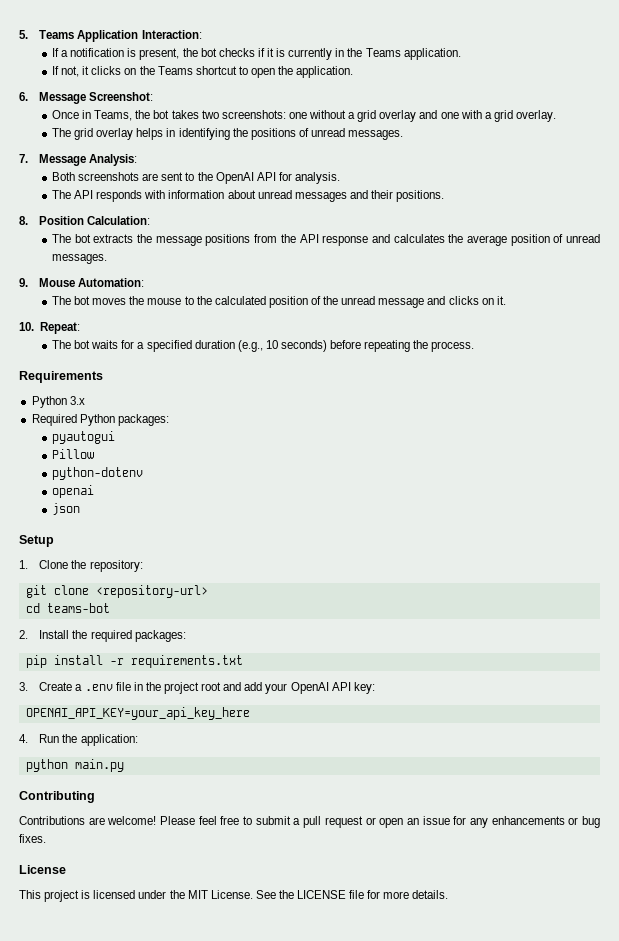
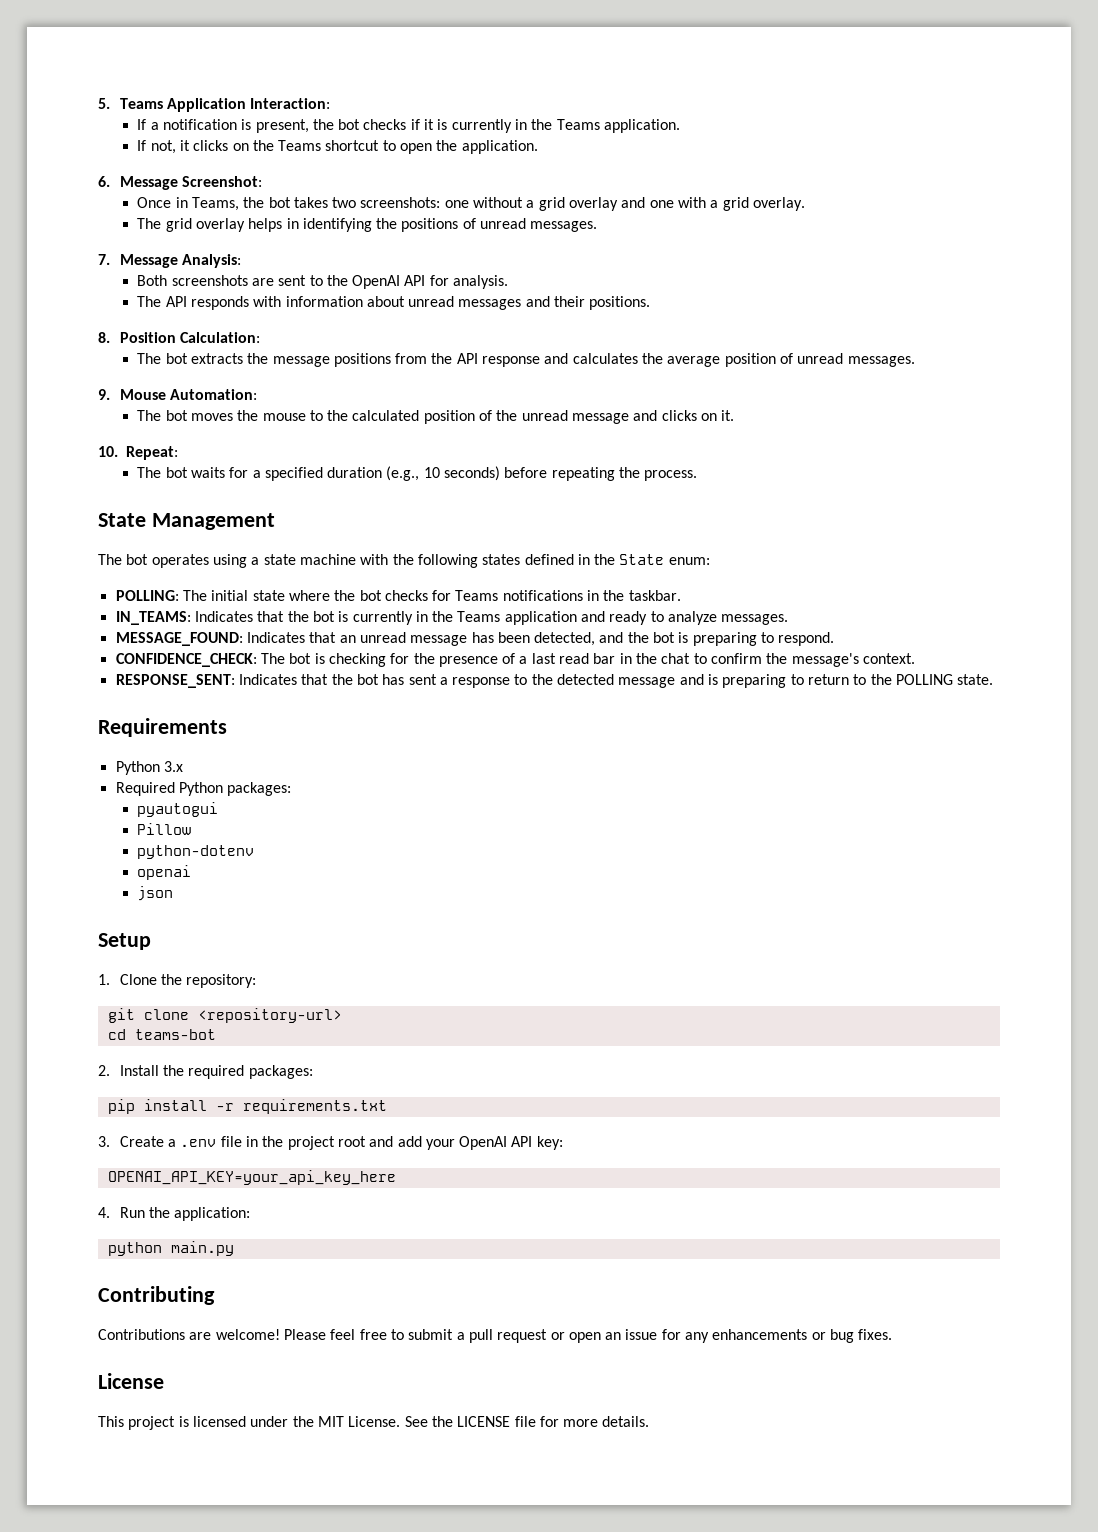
(475, 346) none -> [98,513,275,530] [98,554,710,568] [115,590,681,601] [115,611,789,625] [115,632,835,646] [115,653,916,667] [115,674,994,688] // State Management // The bot operates using a state machine with the following states defined in the State enum: // POLLING: The initial state where the bot checks for Teams notifications in the taskbar. // IN_TEAMS: Indicates that the bot is currently in the Teams application and ready to analyze messages. // MESSAGE_FOUND: Indicates that an unread message has been detected, and the bot is preparing to respond. // CONFIDENCE_CHECK: The bot is checking for the presence of a last read bar in the chat to confirm the message's context. // RESPONSE_SENT: Indicates that the bot has sent a response to the detected message and is preparing to return to the POLLING state.

